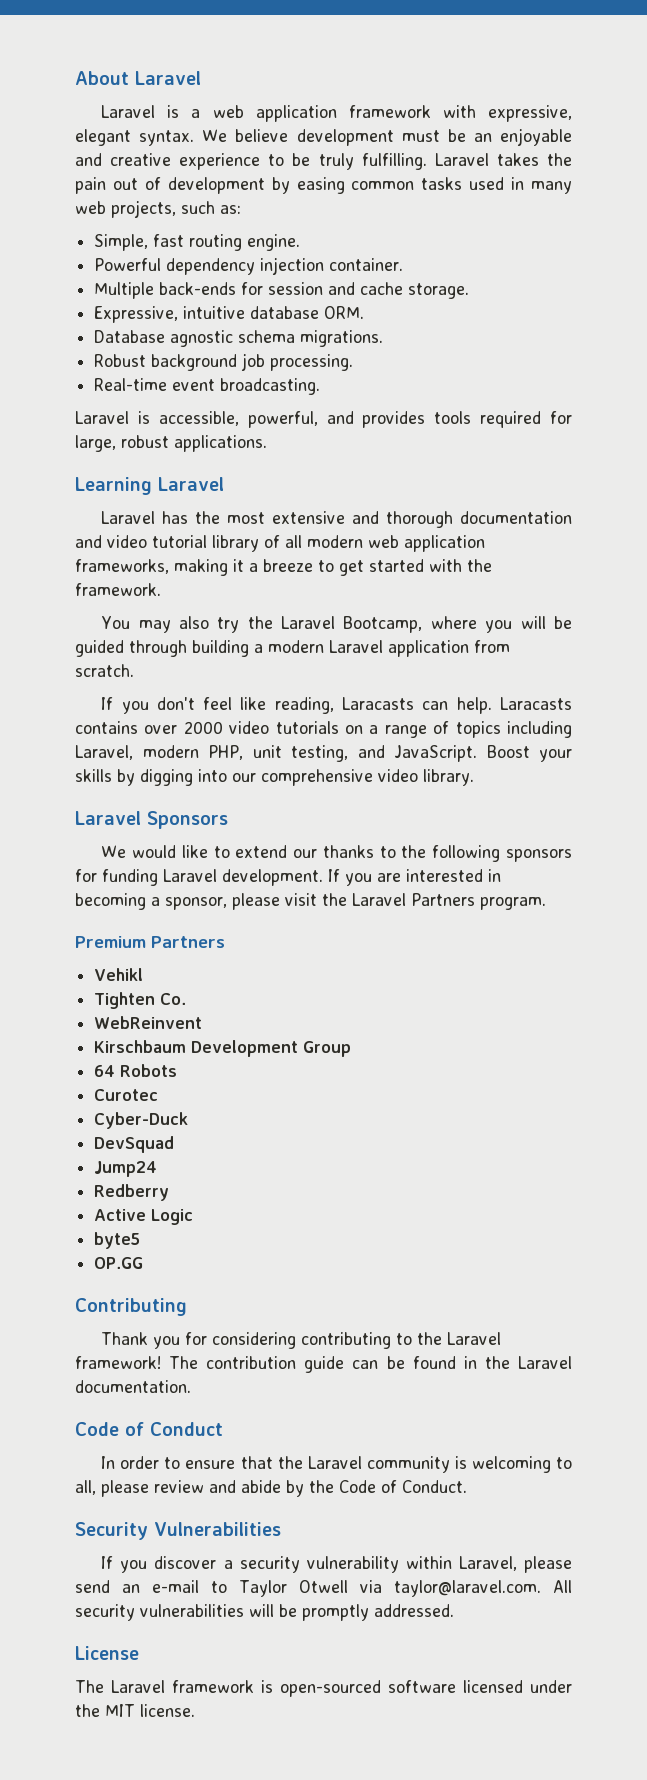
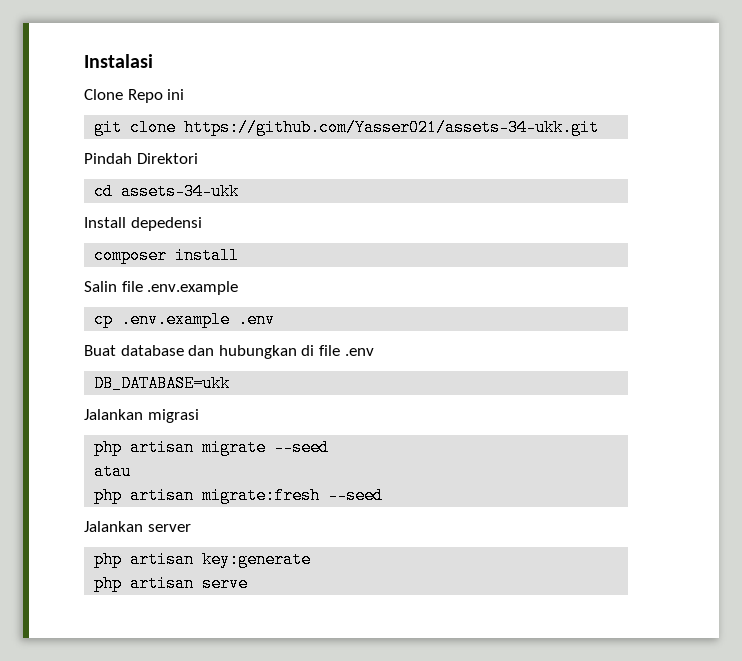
[75,71,201,85] [101,105,572,122] [75,128,572,146] [75,153,572,170] [75,177,572,194] [75,200,241,218] [94,234,301,251] [94,257,404,275] [94,282,470,299] [94,306,365,323] [94,330,384,347] [94,353,354,371] [94,378,321,395] [75,411,572,428] [75,435,267,452] [75,477,224,495] [101,511,572,528] [75,535,485,552] [75,559,492,576] [75,583,161,596] [101,616,572,633] [75,640,510,657] [75,664,134,677] [101,697,573,714] [75,721,572,738] [75,745,572,762] [75,769,474,786] [75,811,228,829] [101,845,572,862] [75,869,501,886] [75,893,546,910] [75,936,225,948] [94,968,144,981] [94,992,187,1009] [94,1016,203,1029] [94,1040,352,1057] [94,1064,178,1077] [94,1089,159,1101] [94,1112,189,1129] [94,1136,175,1153] [94,1161,158,1177] [94,1184,170,1201] [94,1209,194,1225] [94,1232,141,1249] [94,1257,144,1269] [75,1298,187,1316] [101,1332,502,1349] [75,1356,572,1373] [75,1380,191,1393] [75,1422,223,1436] [101,1456,572,1473] [75,1480,467,1497] [75,1522,281,1540] [101,1556,572,1573] [75,1580,572,1597] [75,1604,454,1621] [75,1646,139,1660] [75,1680,572,1697] [75,1704,195,1717] About Laravel // Laravel is a web application framework with expressive, elegant syntax. We believe development must be an enjoyable and creative experience to be truly fulfilling. Laravel takes the pain out of development by easing common tasks used in many web projects, such as: // Simple, fast routing engine. // Powerful dependency injection container. // Multiple back-ends for session and cache storage. // Expressive, intuitive database ORM. // Database agnostic schema migrations. // Robust background job processing. // Real-time event broadcasting. // Laravel is accessible, powerful, and provides tools required for large, robust applications. // Learning Laravel // Laravel has the most extensive and thorough documentation and video tutorial library of all modern web application frameworks, making it a breeze to get started with the framework. // You may also try the Laravel Bootcamp, where you will be guided through building a modern Laravel application from scratch. // If you don't feel like reading, Laracasts can help. Laracasts contains over 2000 video tutorials on a range of topics including Laravel, modern PHP, unit testing, and JavaScript. Boost your skills by digging into our comprehensive video library. // Laravel Sponsors // We would like to extend our thanks to the following sponsors for funding Laravel development. If you are interested in becoming a sponsor, please visit the Laravel Partners program. // Premium Partners // Vehikl // Tighten Co. // WebReinvent // Kirschbaum Development Group // 64 Robots // Curotec // Cyber-Duck // DevSquad // Jump24 // Redberry // Active Logic // byte5 // OP.GG // Contributing // Thank you for considering contributing to the Laravel framework! The contribution guide can be found in the Laravel documentation. // Code of Conduct // In order to ensure that the Laravel community is welcoming to all, please review and abide by the Code of Conduct. // Security Vulnerabilities // If you discover a security vulnerability within Laravel, please send an e-mail to Taylor Otwell via taylor@laravel.com. All security vulnerabilities will be promptly addressed. // License // The Laravel framework is open-sourced software licensed under the MIT license. -> [84,54,153,68] [84,89,185,103] [94,119,600,136] [84,153,198,164] [94,183,240,200] [84,217,202,231] [94,247,240,264] [84,281,239,295] [94,311,276,328] [84,345,374,359] [94,375,231,392] [84,409,199,423] [94,439,330,456] [94,463,132,480] [94,487,384,504] [84,521,191,532] [94,551,312,568] [94,575,249,592] Instalasi // Clone Repo ini // git clone https://github.com/Yasser021/assets-34-ukk.git // Pindah Direktori // cd assets-34-ukk // Install depedensi // composer install // Salin file .env.example // cp .env.example .env // Buat database dan hubungkan di file .env // DB_DATABASE=ukk // Jalankan migrasi // php artisan migrate --seed // atau // php artisan migrate:fresh --seed // Jalankan server // php artisan key:generate // php artisan serve

